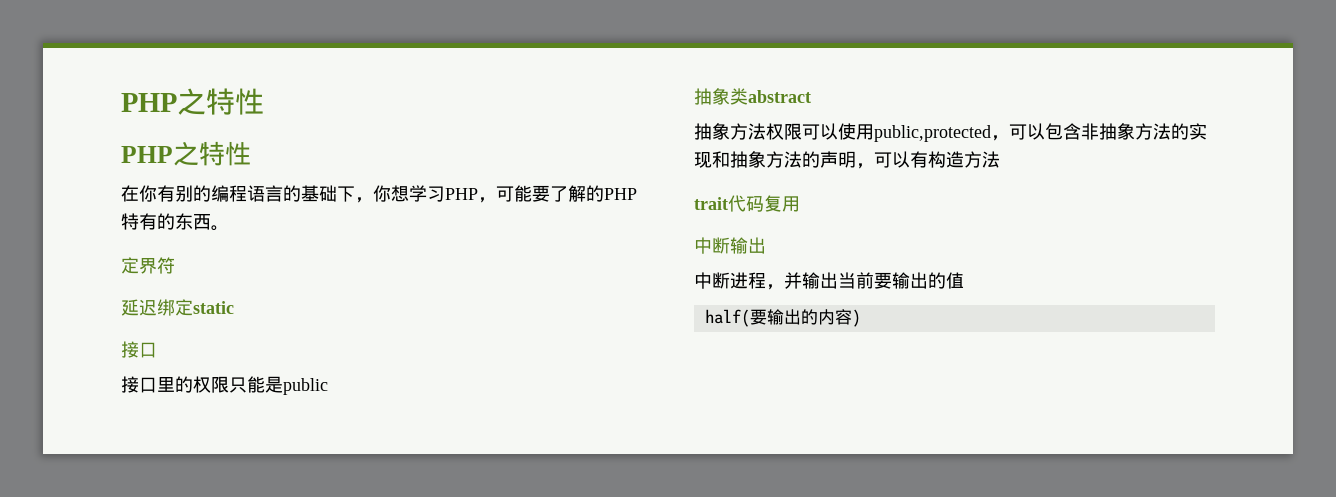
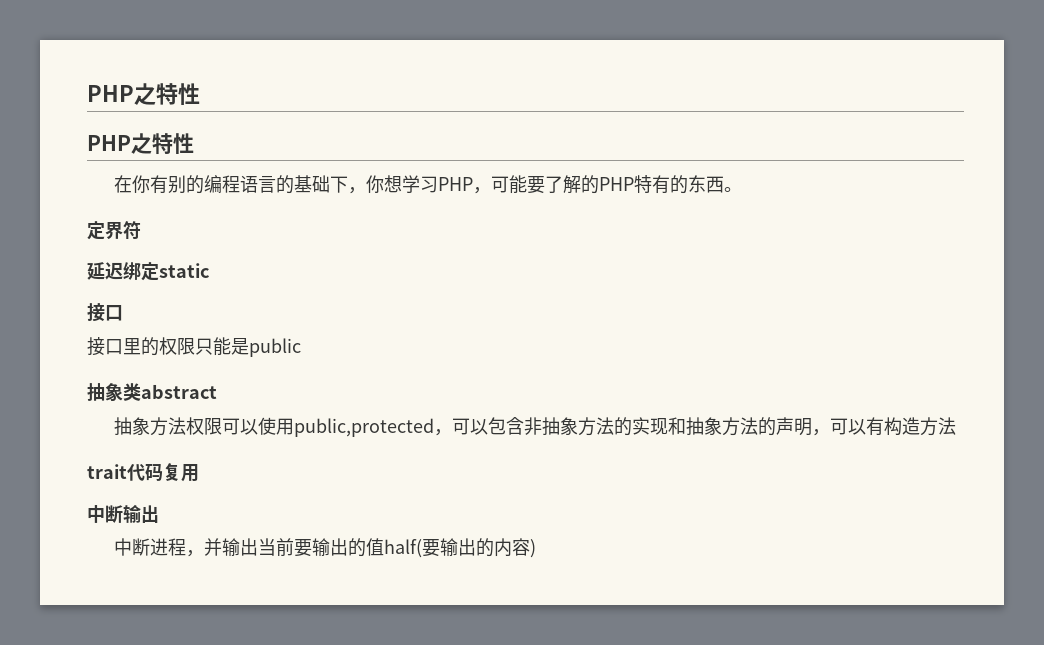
(964, 280) // -> (384, 547) none

